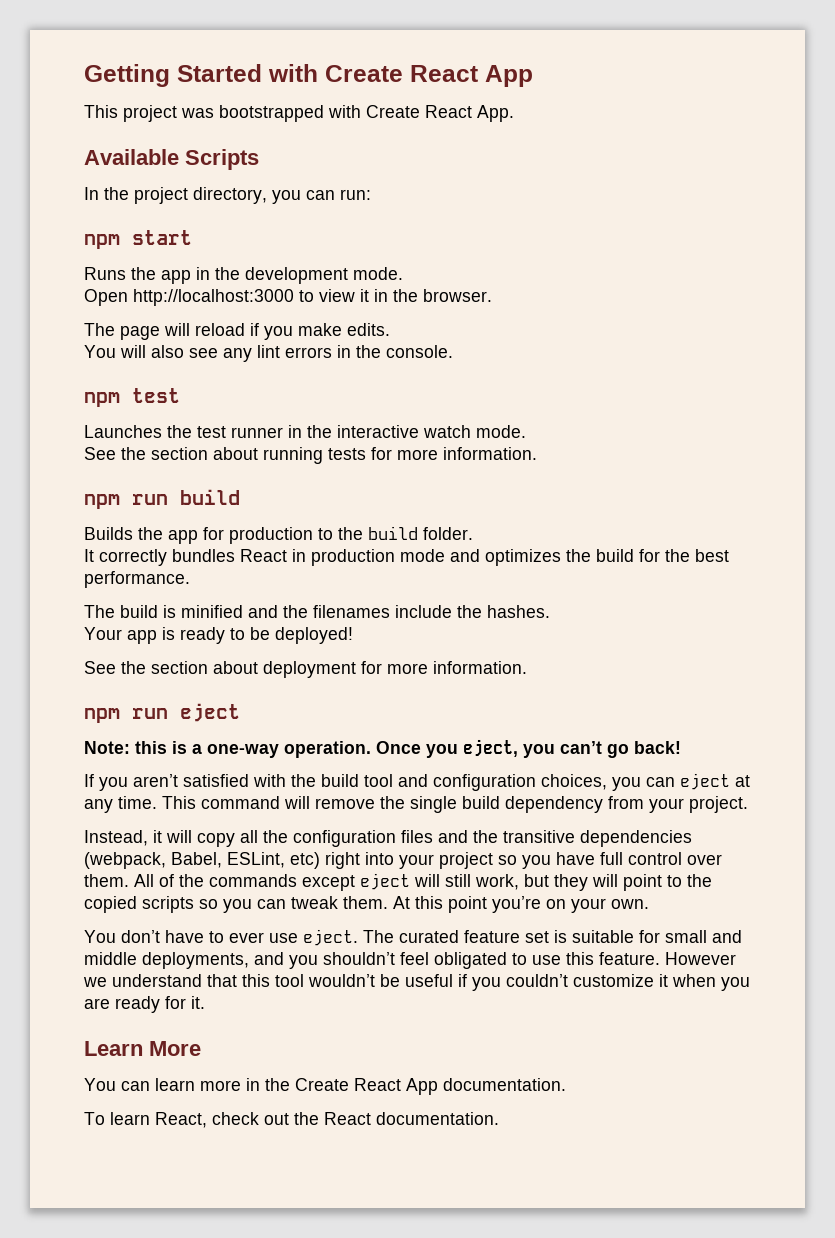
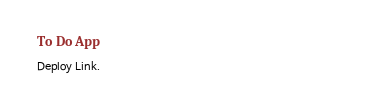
[84,64,533,87] [84,105,514,122] [84,149,259,170] [84,187,371,204] [84,230,192,249] [84,267,403,284] [84,289,492,306] [84,323,390,340] [84,345,453,362] [84,388,180,407] [84,425,526,438] [84,447,537,464] [84,489,240,509] [84,526,473,544] [84,549,729,566] [84,571,190,588] [84,605,550,618] [84,627,353,644] [84,661,527,678] [84,703,240,723] [84,739,681,758] [84,773,750,791] [84,796,748,813] [84,830,692,847] [84,852,722,869] [84,873,712,891] [84,896,649,913] [84,929,742,946] [84,952,736,969] [83,974,750,991] [84,996,205,1013] [84,1041,201,1056] [84,1078,566,1095] [84,1112,499,1128] Getting Started with Create React App // This project was bootstrapped with Create React App. // Available Scripts // In the project directory, you can run: // npm start // Runs the app in the development mode. // Open http://localhost:3000 to view it in the browser. // The page will reload if you make edits. // You will also see any lint errors in the console. // npm test // Launches the test runner in the interactive watch mode. // See the section about running tests for more information. // npm run build // Builds the app for production to the build folder. // It correctly bundles React in production mode and optimizes the build for the best performance. // The build is minified and the filenames include the hashes. // Your app is ready to be deployed! // See the section about deployment for more information. // npm run eject // Note: this is a one-way operation. Once you eject, you can’t go back! // If you aren’t satisfied with the build tool and configuration choices, you can eject at any time. This command will remove the single build dependency from your project. // Instead, it will copy all the configuration files and the transitive dependencies (webpack, Babel, ESLint, etc) right into your project so you have full control over them. All of the commands except eject will still work, but they will point to the copied scripts so you can tweak them. At this point you’re on your own. // You don’t have to ever use eject. The curated feature set is suitable for small and middle deployments, and you shouldn’t feel obligated to use this feature. However we understand that this tool wouldn’t be useful if you couldn’t customize it when you are ready for it. // Learn More // You can learn more in the Create React App documentation. // To learn React, check out the React documentation. -> [37,36,101,49] [37,61,100,74] To Do App // Deploy Link.

